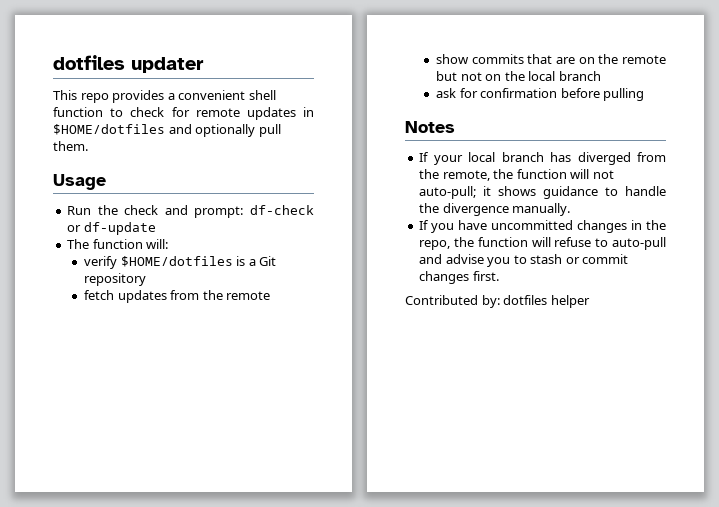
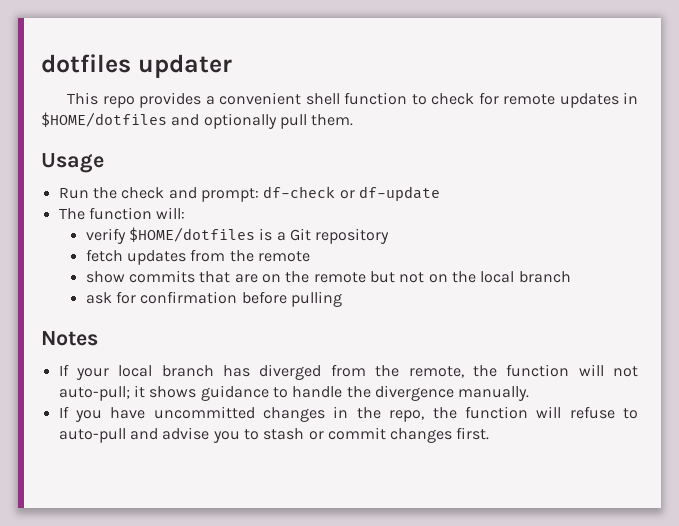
[405,295,590,308] // Contributed by: dotfiles helper -> (490, 433) none

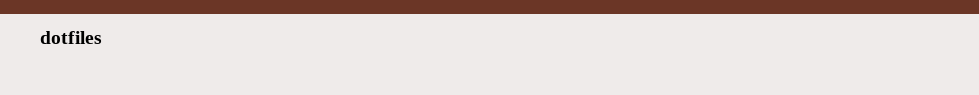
[137,54,232,78] [67,92,638,108] [41,112,354,129] [41,153,104,173] [58,186,440,202] [58,207,186,220] [85,227,390,244] [85,249,311,265] [85,270,571,283] [85,291,343,307] [41,331,98,346] [58,364,638,380] [58,385,530,401] [58,406,638,422] [58,427,490,443] updater // This repo provides a convenient shell function to check for remote updates in $HOME/dotfiles and optionally pull them. // Usage // Run the check and prompt: df-check or df-update // The function will: // verify $HOME/dotfiles is a Git repository // fetch updates from the remote // show commits that are on the remote but not on the local branch // ask for confirmation before pulling // Notes // If your local branch has diverged from the remote, the function will not auto-pull; it shows guidance to handle the divergence manually. // If you have uncommitted changes in the repo, the function will refuse to auto-pull and advise you to stash or commit changes first. -> (102, 37) none

